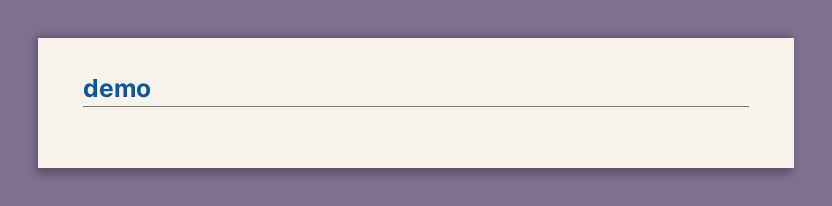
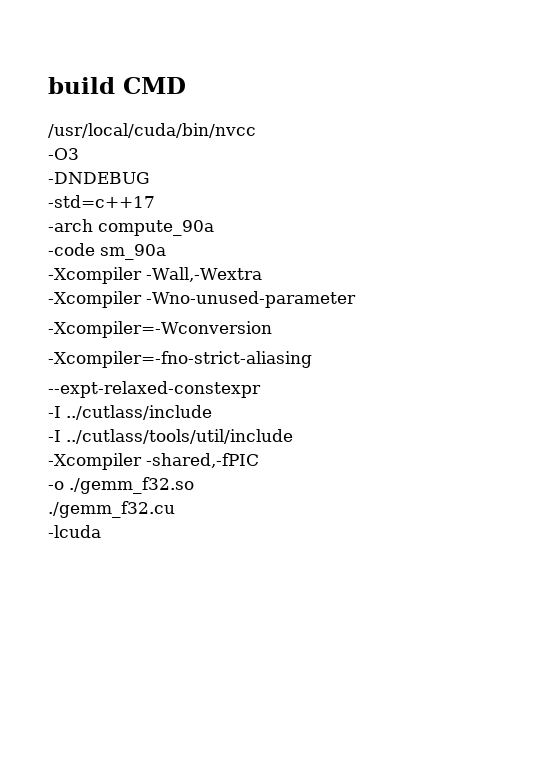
[83,78,151,98] demo -> [48,77,186,94] [48,123,256,138] [48,148,79,160] [48,172,150,184] [48,195,155,208] [48,219,214,236] [48,243,166,260] [48,267,262,284] [48,291,356,308] [48,321,272,338] [48,351,312,368] [48,381,261,398] [48,405,212,420] [48,429,293,444] [48,453,259,470] [48,477,194,494] [48,501,175,518] [48,525,101,538] build CMD // /usr/local/cuda/bin/nvcc // -O3 // -DNDEBUG // -std=c++17 // -arch compute_90a // -code sm_90a // -Xcompiler -Wall,-Wextra // -Xcompiler -Wno-unused-parameter // -Xcompiler=-Wconversion // -Xcompiler=-fno-strict-aliasing // --expt-relaxed-constexpr // -I ../cutlass/include // -I ../cutlass/tools/util/include // -Xcompiler -shared,-fPIC // -o ./gemm_f32.so // ./gemm_f32.cu // -lcuda

